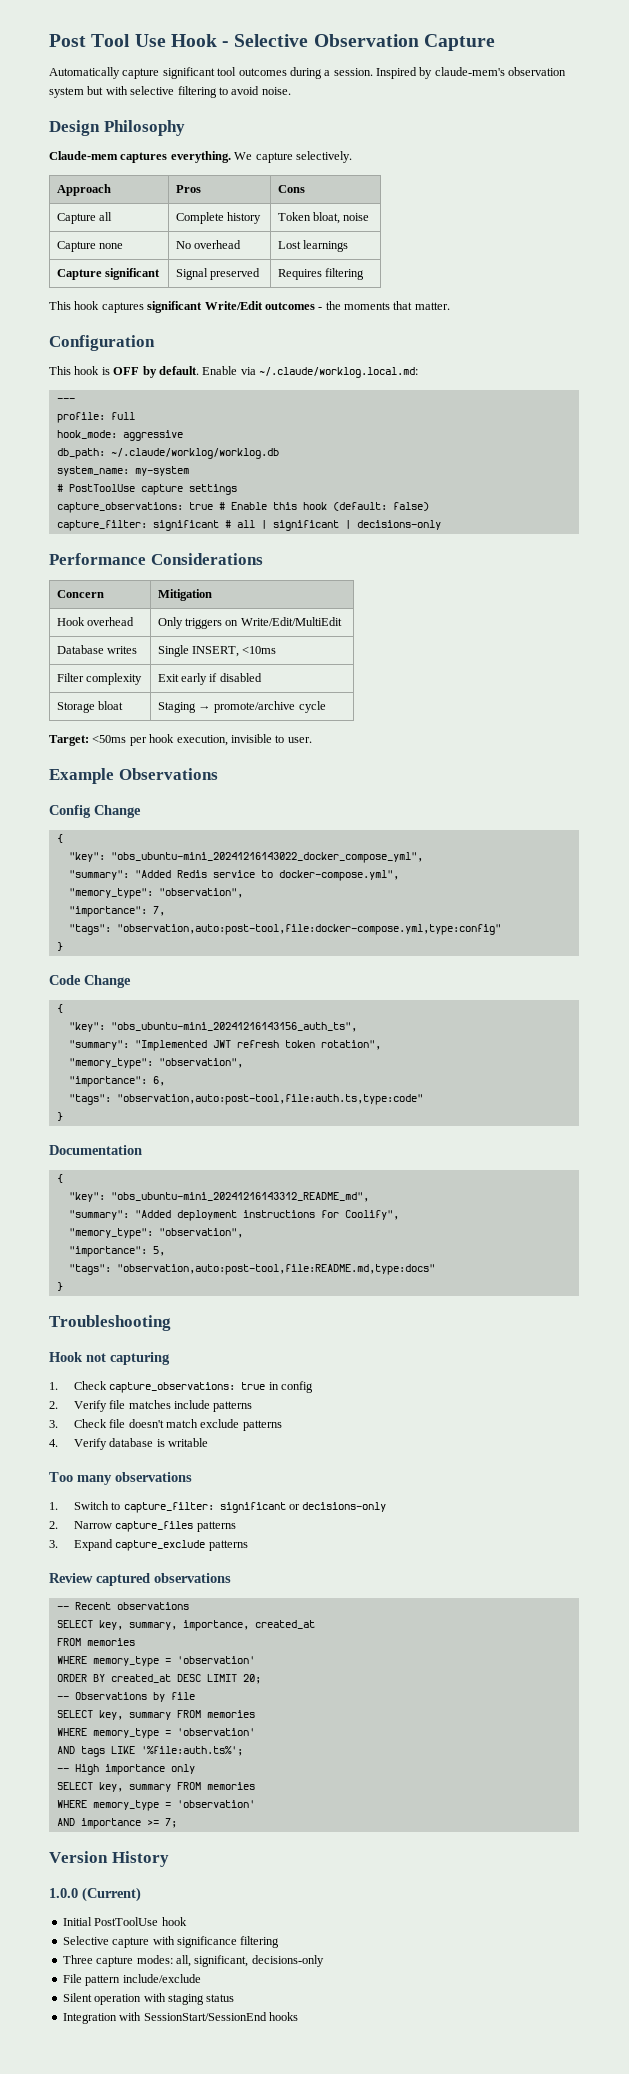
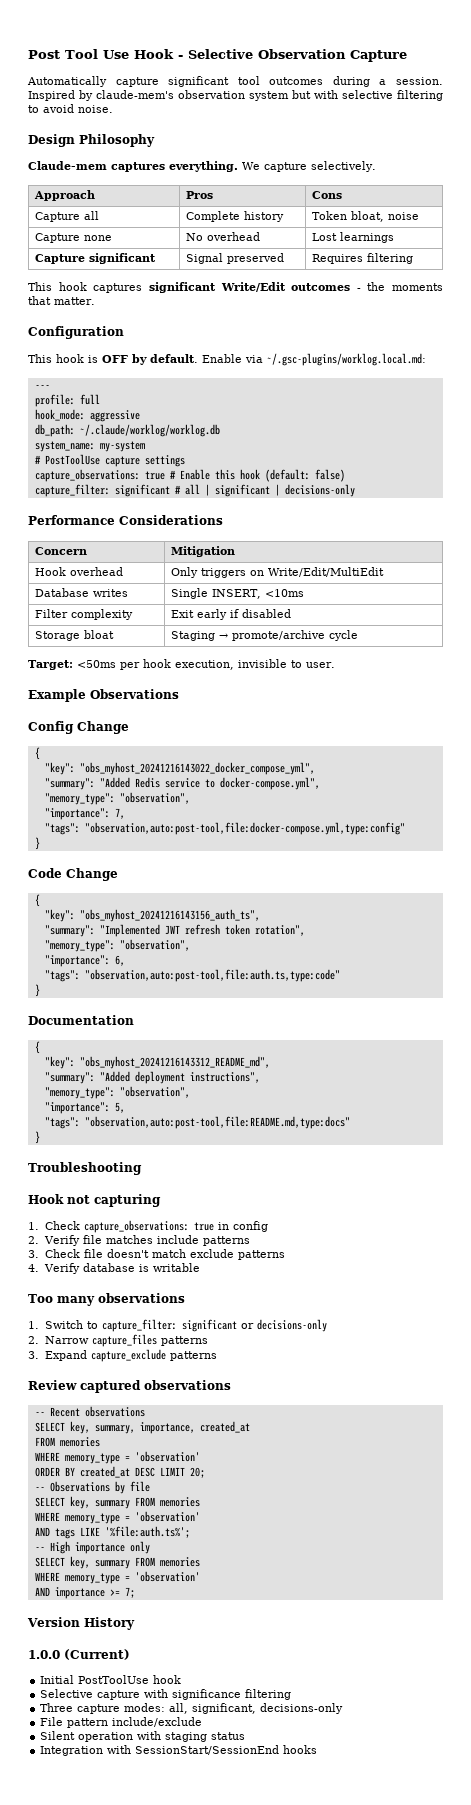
[259,367,418,378] ~/.claude/worklog.local.md: -> [267,353,426,366] ~/.gsc-plugins/worklog.local.md:
[110,852,423,863] "obs_ubuntu-mini_20241216143022_docker_compose_yml", -> [79,762,315,775] "obs_myhost_20241216143022_docker_compose_yml",
[110,1022,357,1032] "obs_ubuntu-mini_20241216143156_auth_ts", -> [79,909,260,922] "obs_myhost_20241216143156_auth_ts",
[110,1192,369,1202] "obs_ubuntu-mini_20241216143312_README_md", -> [79,1056,270,1069] "obs_myhost_20241216143312_README_md",
[242,1210,399,1220] instructions for Coolify", -> [189,1072,260,1083] instructions",

